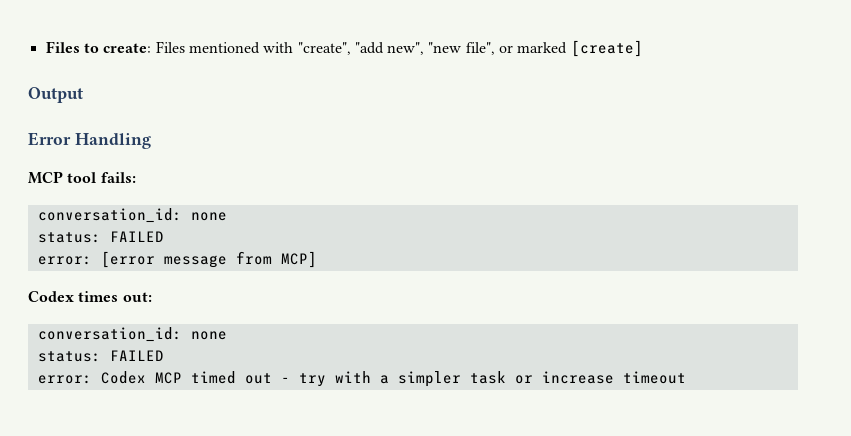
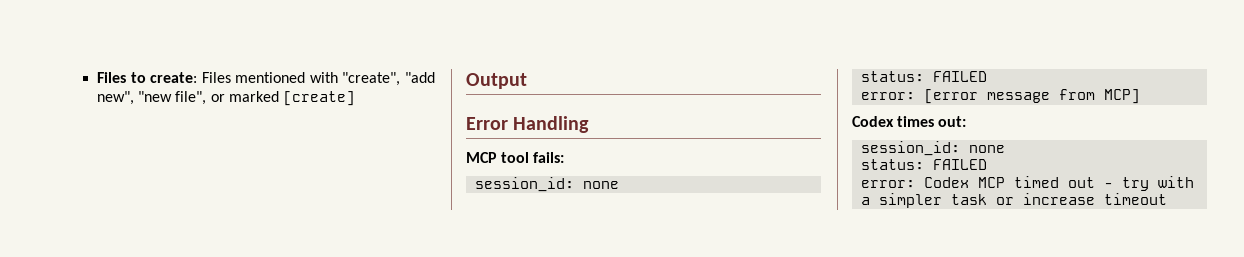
[37,208,182,223] conversation_id: -> [475,177,575,192] session_id:
[37,327,182,342] conversation_id: -> [861,141,961,156] session_id:

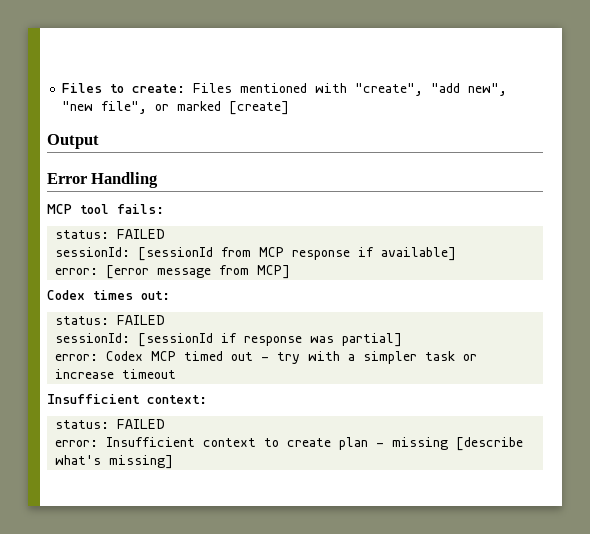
[475,177,620,192] [861,71,988,82] // session_id: none // status: FAILED -> [55,229,166,239] [55,247,457,261] // status: FAILED // sessionId: [sessionId from MCP response if available]
[861,141,1006,156] [861,159,988,170] // session_id: none // status: FAILED -> [55,315,166,325] [55,333,403,347] // status: FAILED // sessionId: [sessionId if response was partial]
(1168, 199) none -> [47,394,207,404] [55,419,166,429] [55,437,524,451] [55,455,174,469] // Insufficient context: // status: FAILED // error: Insufficient context to create plan - missing [describe what's missing]

